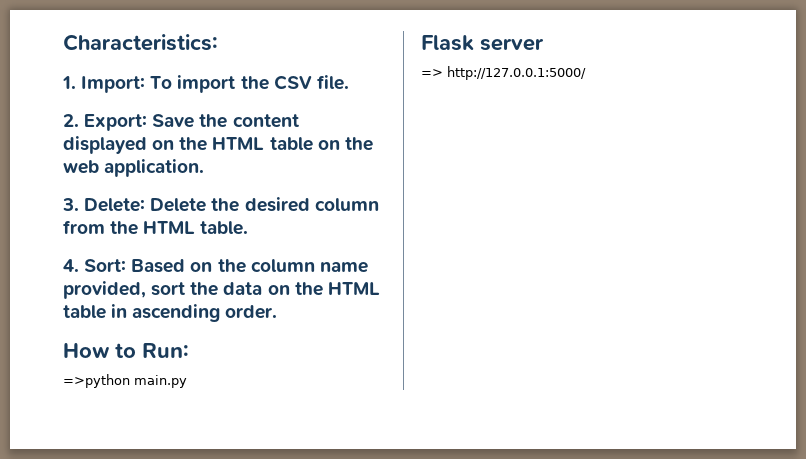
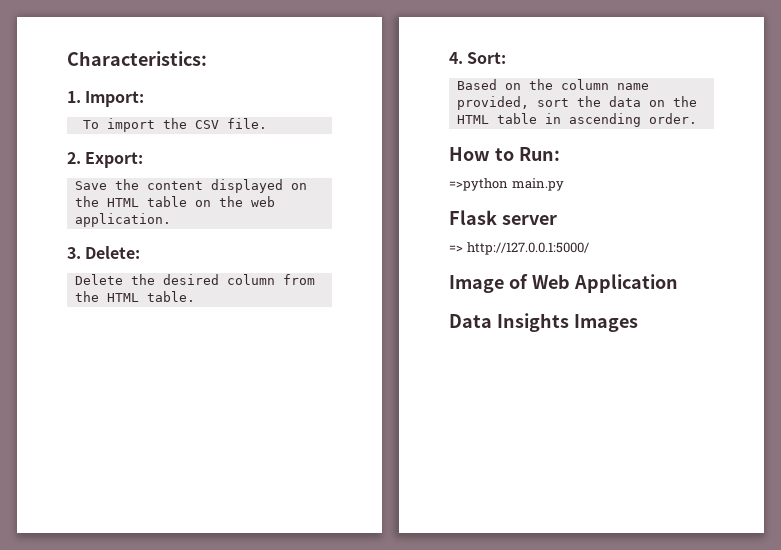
(146, 84) none -> (145, 99) //
(148, 122) none -> (144, 160) //
(146, 205) none -> (141, 252) //
(127, 265) none -> (507, 58) //
(586, 73) none -> [449,274,678,293] [449,313,638,332] // Image of Web Application // Data Insights Images

